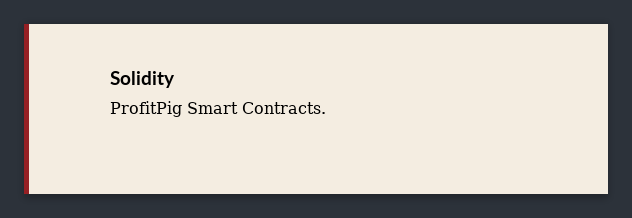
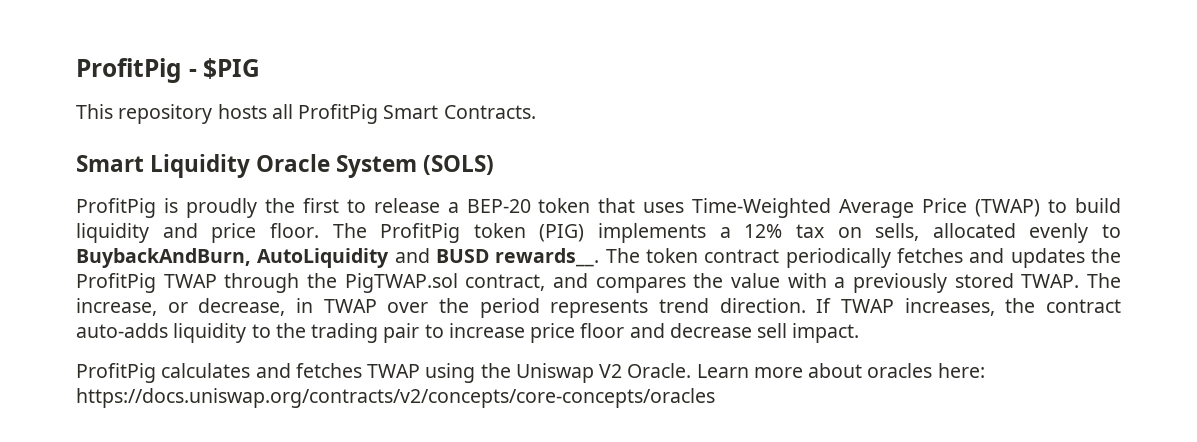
[110,71,175,88] [110,101,326,117] Solidity // ProfitPig Smart Contracts. -> [76,58,261,83] [76,104,536,124] [76,154,495,178] [76,198,1122,218] [76,223,1121,243] [76,248,1122,268] [76,273,1121,293] [76,298,1121,318] [76,323,860,343] [76,363,985,383] [76,388,715,408] ProfitPig - $PIG // This repository hosts all ProfitPig Smart Contracts. // Smart Liquidity Oracle System (SOLS) // ProfitPig is proudly the first to release a BEP-20 token that uses Time-Weighted Average Price (TWAP) to build liquidity and price floor. The ProfitPig token (PIG) implements a 12% tax on sells, allocated evenly to BuybackAndBurn, AutoLiquidity and BUSD rewards__. The token contract periodically fetches and updates the ProfitPig TWAP through the PigTWAP.sol contract, and compares the value with a previously stored TWAP. The increase, or decrease, in TWAP over the period represents trend direction. If TWAP increases, the contract auto-adds liquidity to the trading pair to increase price floor and decrease sell impact. // ProfitPig calculates and fetches TWAP using the Uniswap V2 Oracle. Learn more about oracles here: https://docs.uniswap.org/contracts/v2/concepts/core-concepts/oracles

